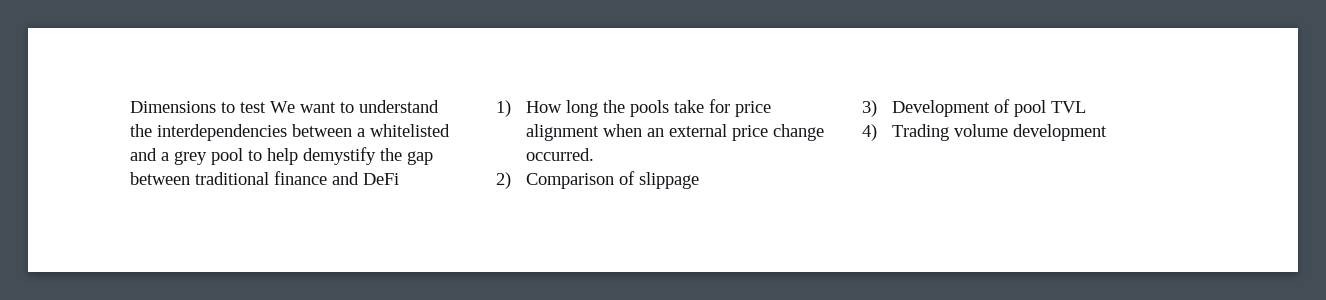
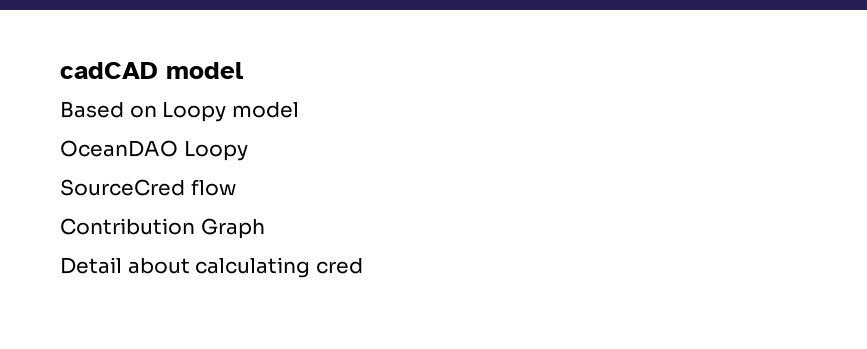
[130,100,439,113] [130,124,450,141] [130,147,433,165] [130,171,399,185] [496,99,771,117] [525,124,824,141] [525,148,594,161] [496,171,699,189] [862,99,1086,117] [862,124,1107,141] Dimensions to test We want to understand the interdependencies between a whitelisted and a grey pool to help demystify the gap between traditional finance and DeFi // 1) How long the pools take for price alignment when an external price change occurred. // 2) Comparison of slippage // 3) Development of pool TVL // 4) Trading volume development -> [60,62,244,79] [60,101,299,122] [60,140,248,161] [60,179,236,196] [60,218,265,239] [60,257,363,278] cadCAD model // Based on Loopy model // OceanDAO Loopy // SourceCred flow // Contribution Graph // Detail about calculating cred

